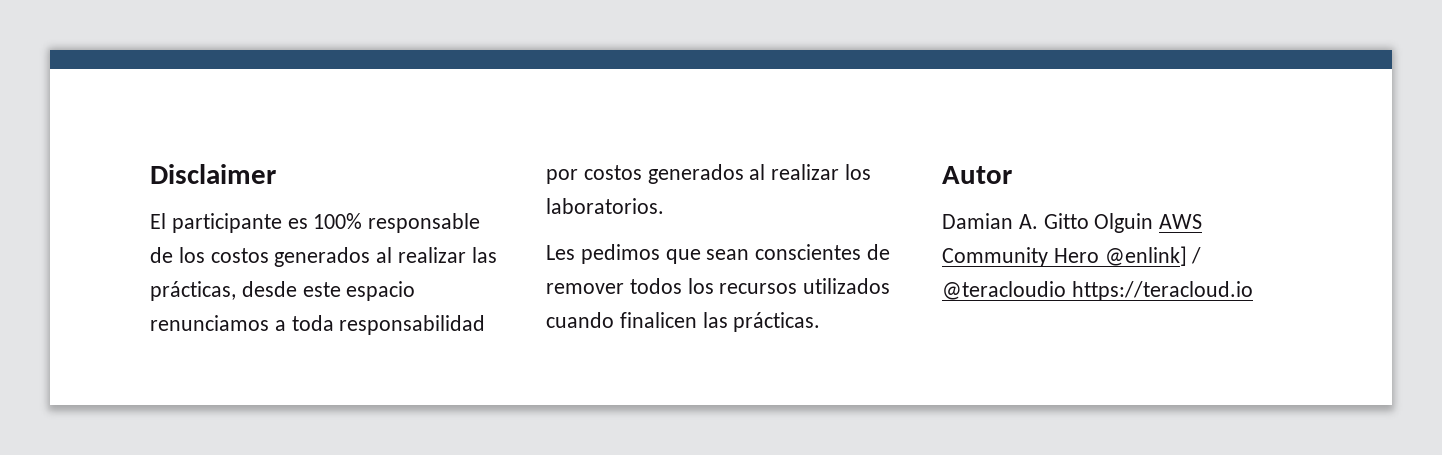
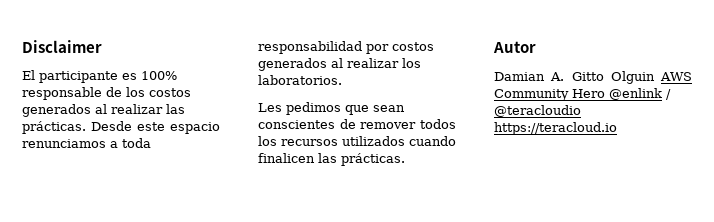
[150,281,297,301] prácticas, desde -> [22,121,132,134] prácticas. Desde
[1104,246,1187,266] @enlink] -> [609,88,662,100] @enlink

